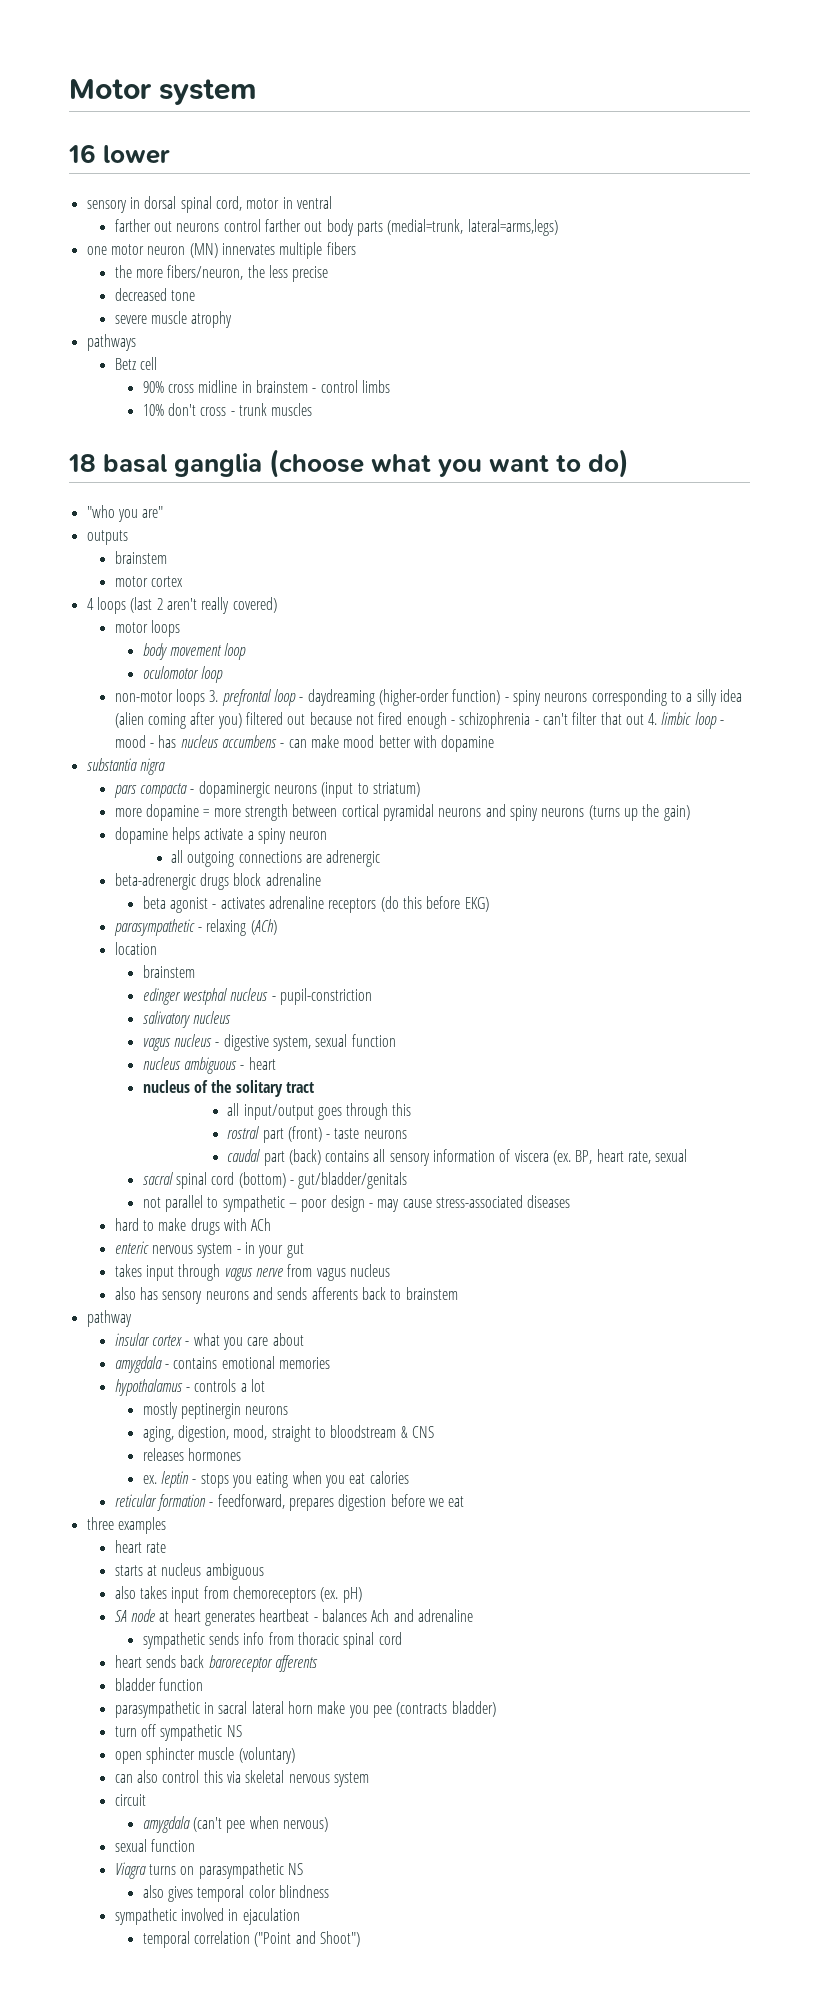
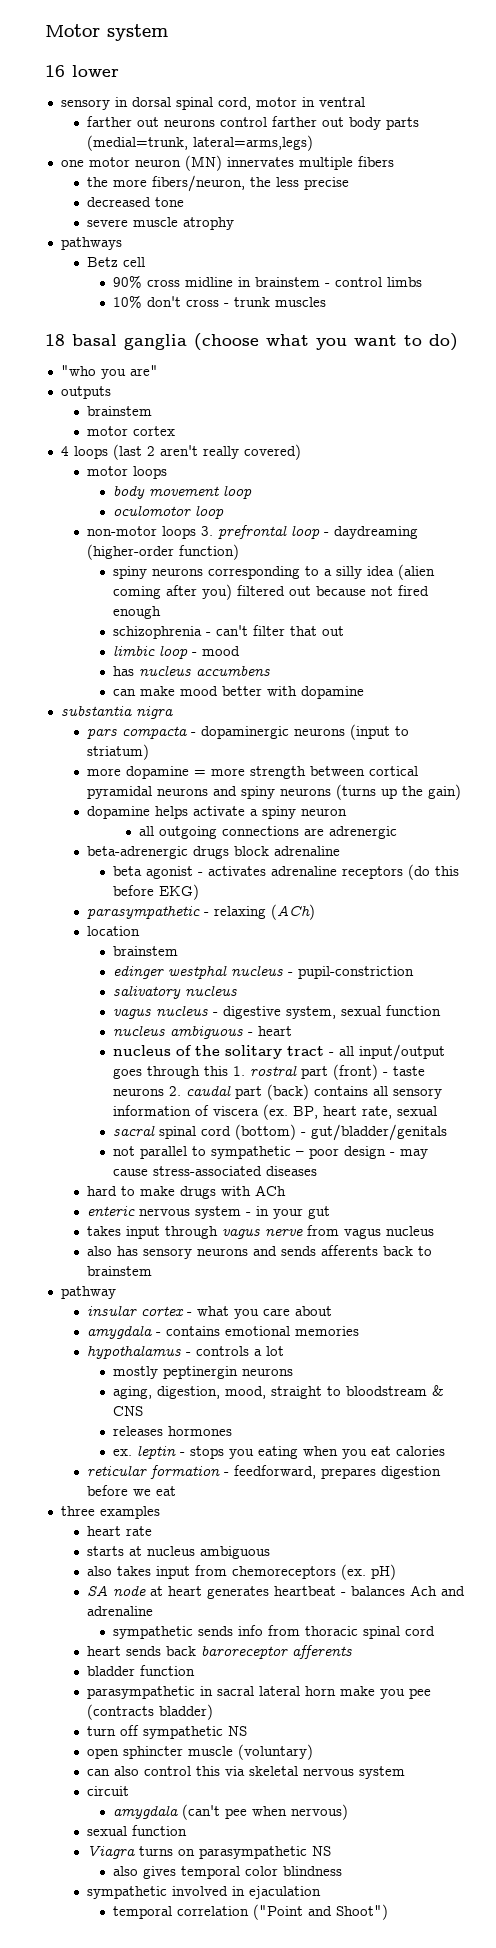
[504,697,509,702] - -> (240, 552) //
[450,720,455,725] - -> (162, 612) //
[648,713,658,725] 4. -> (345, 631) //
[150,743,155,748] - -> (241, 651) //
[280,743,285,748] - -> (271, 670) //
(315, 1087) // -> [329,1052,335,1056] -
(412, 1109) // -> [233,1066,246,1076] 1.
(407, 1134) // -> [169,1086,182,1096] 2.

